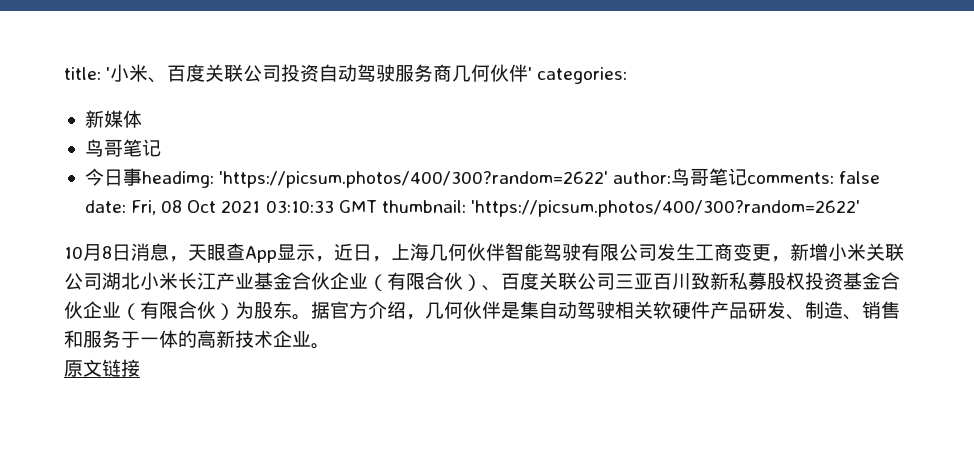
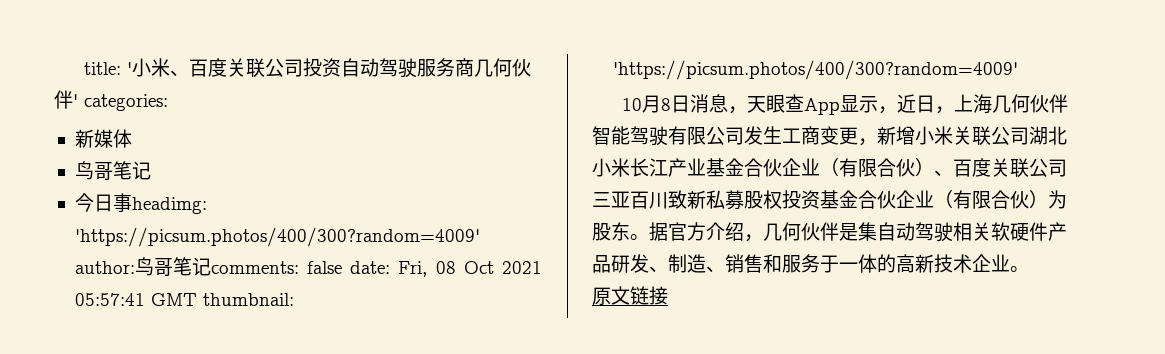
[219,171,609,188] 'https://picsum.photos/400/300?random=2622' -> [74,227,480,247] 'https://picsum.photos/400/300?random=4009'
[265,200,334,213] 03:10:33 -> [74,293,145,306] 05:57:41
[470,200,860,217] 'https://picsum.photos/400/300?random=2622' -> [612,60,1018,80] 'https://picsum.photos/400/300?random=4009'

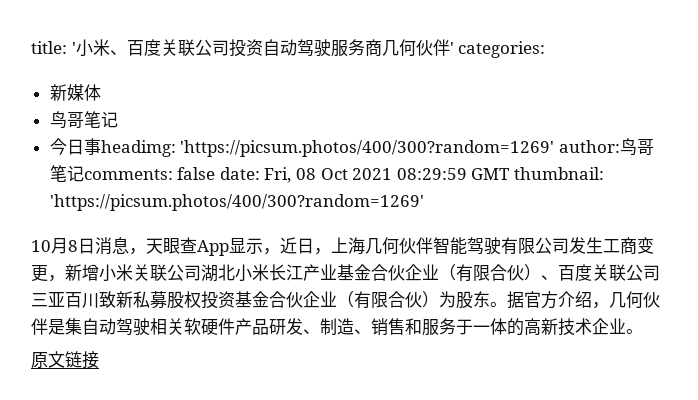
[74,227,480,247] 'https://picsum.photos/400/300?random=4009' -> [180,140,555,157] 'https://picsum.photos/400/300?random=1269'
[74,293,145,306] 05:57:41 -> [396,168,467,180] 08:29:59
[612,60,1018,80] 'https://picsum.photos/400/300?random=4009' -> [49,194,424,211] 'https://picsum.photos/400/300?random=1269'

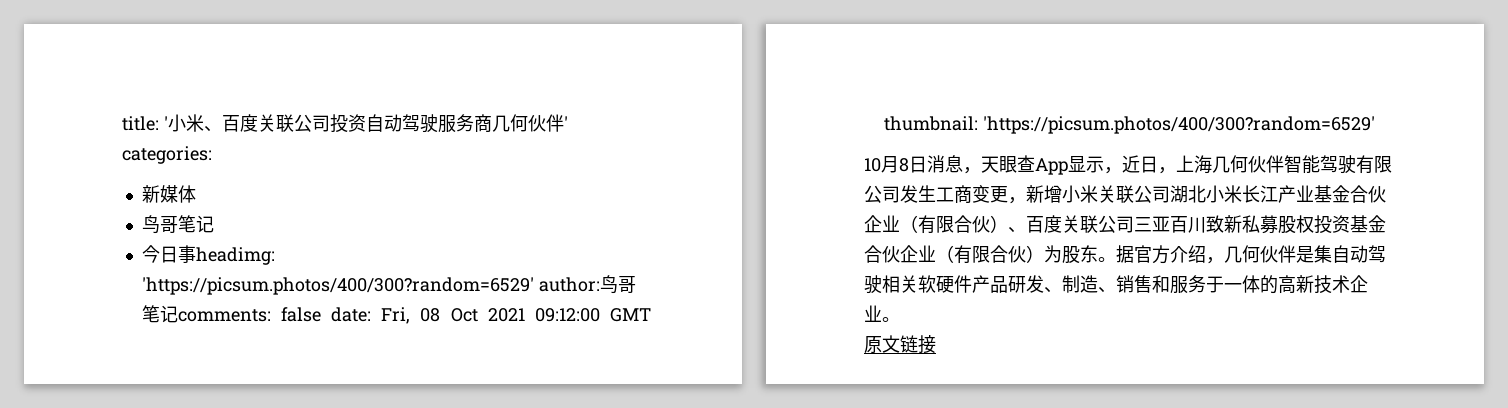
[180,140,555,157] 'https://picsum.photos/400/300?random=1269' -> [141,277,534,295] 'https://picsum.photos/400/300?random=6529'
[396,168,467,180] 08:29:59 -> [534,308,600,322] 09:12:00
[49,194,424,211] 'https://picsum.photos/400/300?random=1269' -> [982,116,1375,134] 'https://picsum.photos/400/300?random=6529'

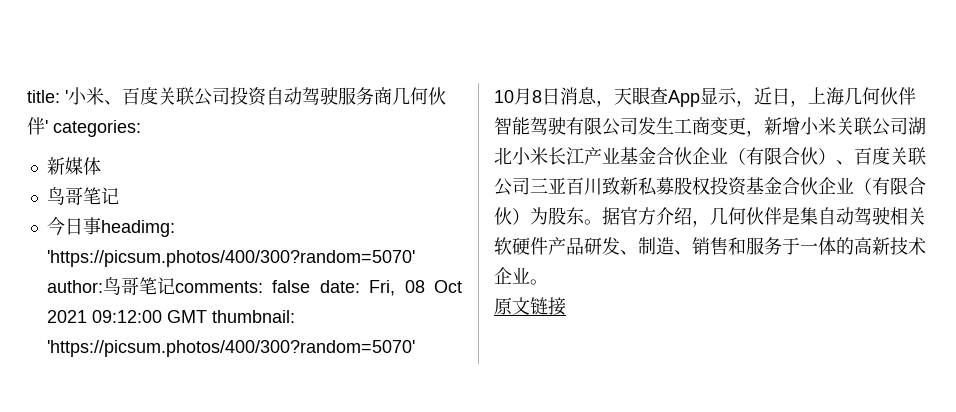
[141,277,534,295] 'https://picsum.photos/400/300?random=6529' -> [46,250,415,267] 'https://picsum.photos/400/300?random=5070'
[982,116,1375,134] 'https://picsum.photos/400/300?random=6529' -> [46,340,415,357] 'https://picsum.photos/400/300?random=5070'

